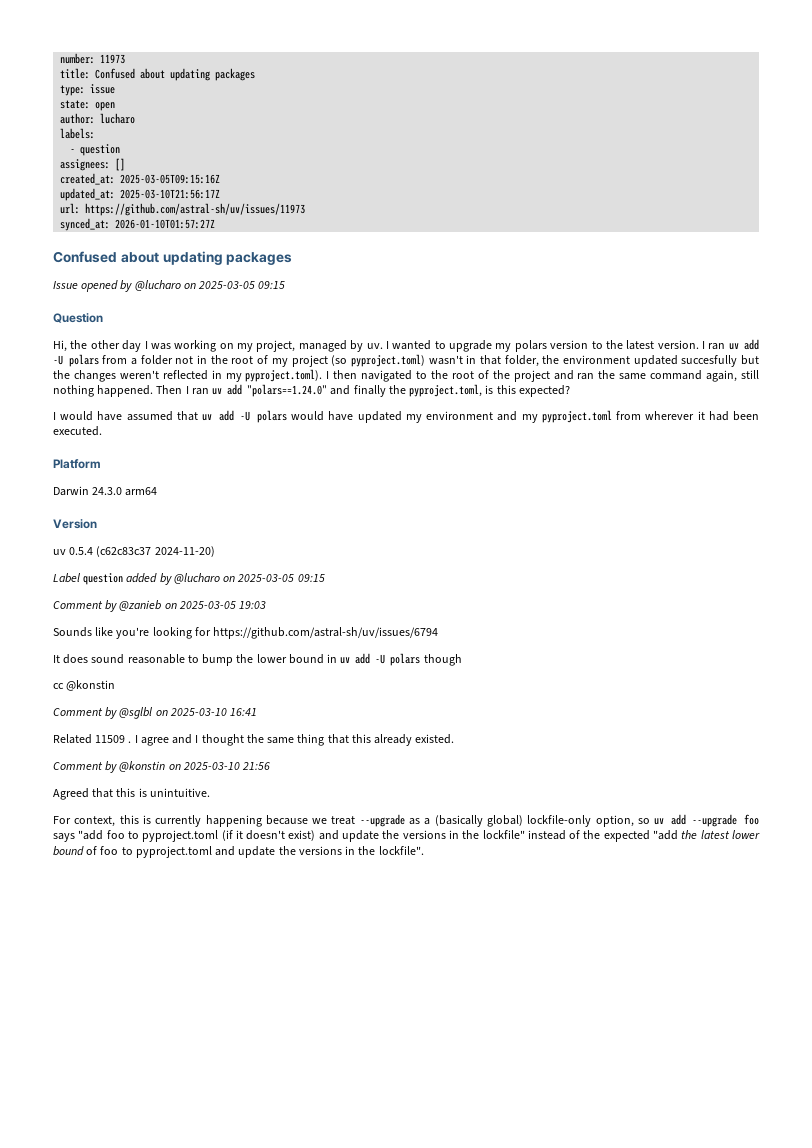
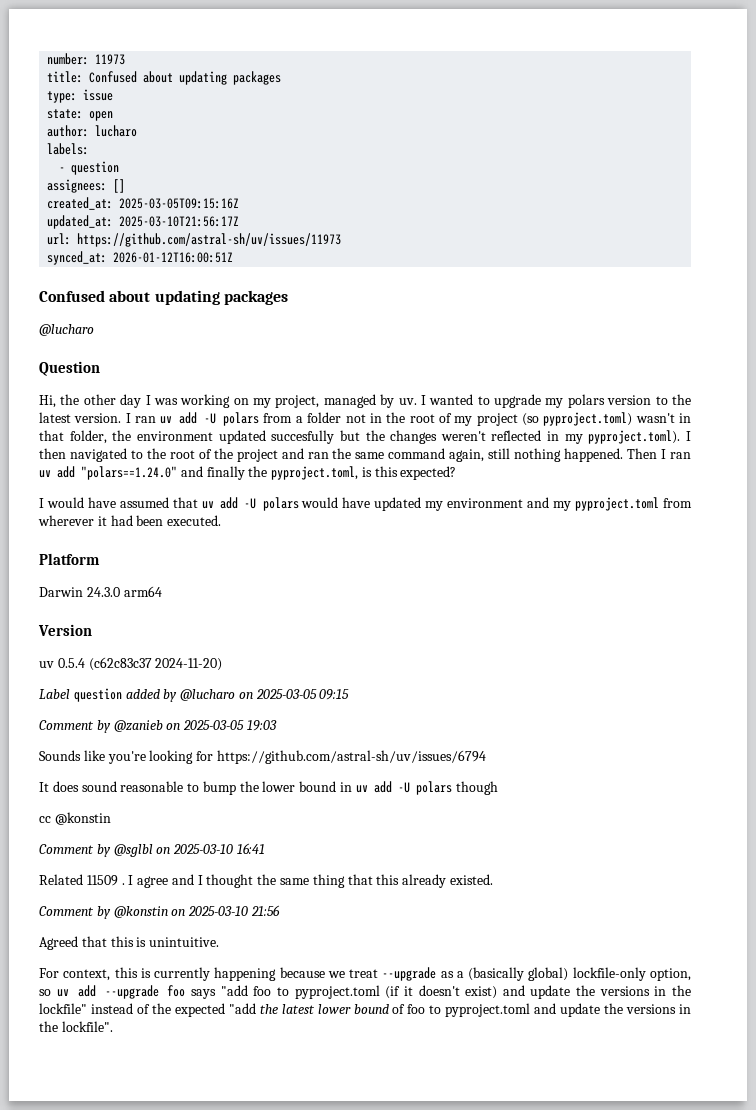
[115,219,216,229] [53,251,293,265] [53,280,286,292] 2026-01-10T01:57:27Z // Confused about updating packages // Issue opened by @lucharo on 2025-03-05 09:15 -> [113,252,234,263] [39,290,288,305] [39,324,94,336] 2026-01-12T16:00:51Z // Confused about updating packages // @lucharo

